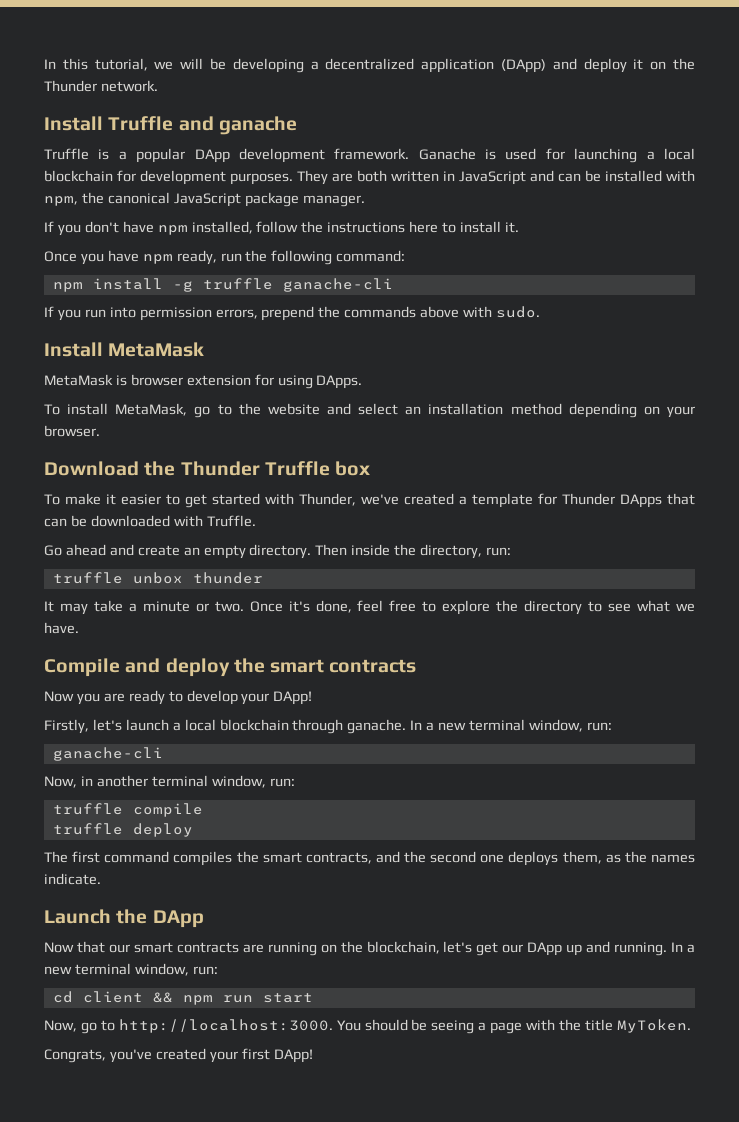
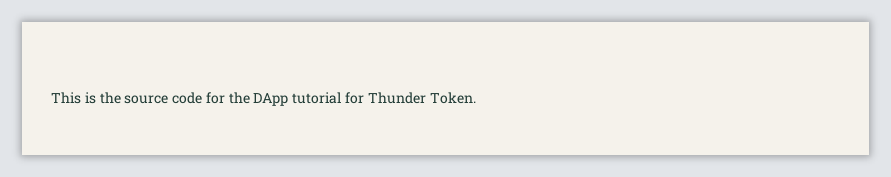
[44,58,695,73] [44,80,158,92] [44,116,297,135] [44,148,695,163] [44,170,695,185] [44,192,365,207] [44,221,519,236] [44,250,406,265] [52,278,393,292] [44,306,541,321] [44,342,205,357] [44,374,363,389] [44,403,695,418] [44,425,100,437] [44,461,371,476] [44,493,695,508] [44,515,256,527] [44,544,512,559] [52,572,263,584] [44,600,695,615] [44,622,79,634] [44,658,417,677] [44,690,313,705] [44,719,612,734] [52,747,163,761] [44,775,295,788] [52,803,203,817] [52,823,193,837] [44,851,695,866] [44,873,101,885] [44,909,204,928] [44,941,696,956] [44,963,218,976] [52,991,313,1005] [44,1019,691,1034] [44,1048,313,1063] In this tutorial, we will be developing a decentralized application (DApp) and deploy it on the Thunder network. // Install Truffle and ganache // Truffle is a popular DApp development framework. Ganache is used for launching a local blockchain for development purposes. They are both written in JavaScript and can be installed with npm, the canonical JavaScript package manager. // If you don't have npm installed, follow the instructions here to install it. // Once you have npm ready, run the following command: // npm install -g truffle ganache-cli // If you run into permission errors, prepend the commands above with sudo. // Install MetaMask // MetaMask is browser extension for using DApps. // To install MetaMask, go to the website and select an installation method depending on your browser. // Download the Thunder Truffle box // To make it easier to get started with Thunder, we've created a template for Thunder DApps that can be downloaded with Truffle. // Go ahead and create an empty directory. Then inside the directory, run: // truffle unbox thunder // It may take a minute or two. Once it's done, feel free to explore the directory to see what we have. // Compile and deploy the smart contracts // Now you are ready to develop your DApp! // Firstly, let's launch a local blockchain through ganache. In a new terminal window, run: // ganache-cli // Now, in another terminal window, run: // truffle compile // truffle deploy // The first command compiles the smart contracts, and the second one deploys them, as the names indicate. // Launch the DApp // Now that our smart contracts are running on the blockchain, let's get our DApp up and running. In a new terminal window, run: // cd client && npm run start // Now, go to http://localhost:3000. You should be seeing a page with the title MyToken. // Congrats, you've created your first DApp! -> [51,92,476,106] This is the source code for the DApp tutorial for Thunder Token.

